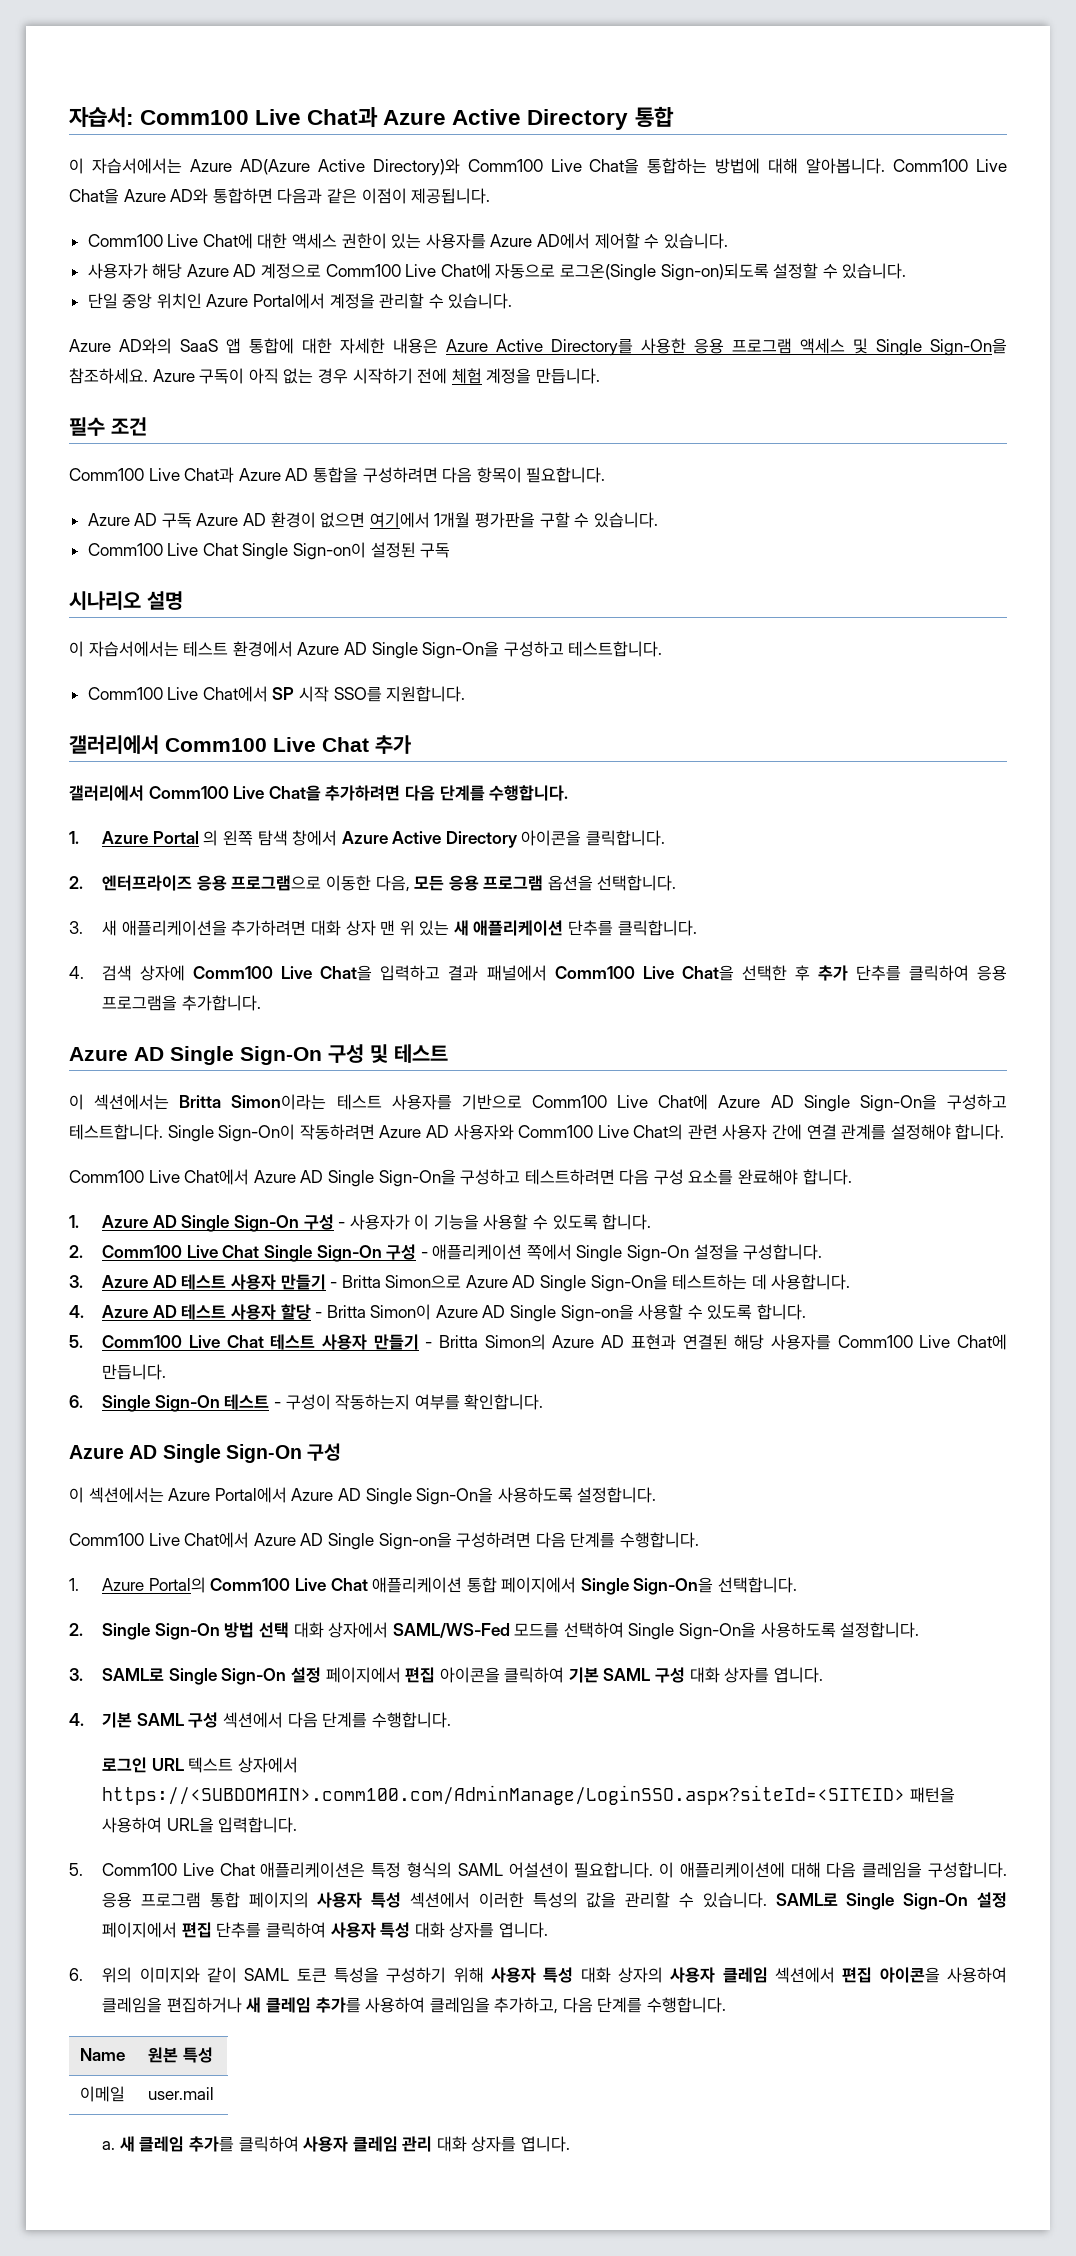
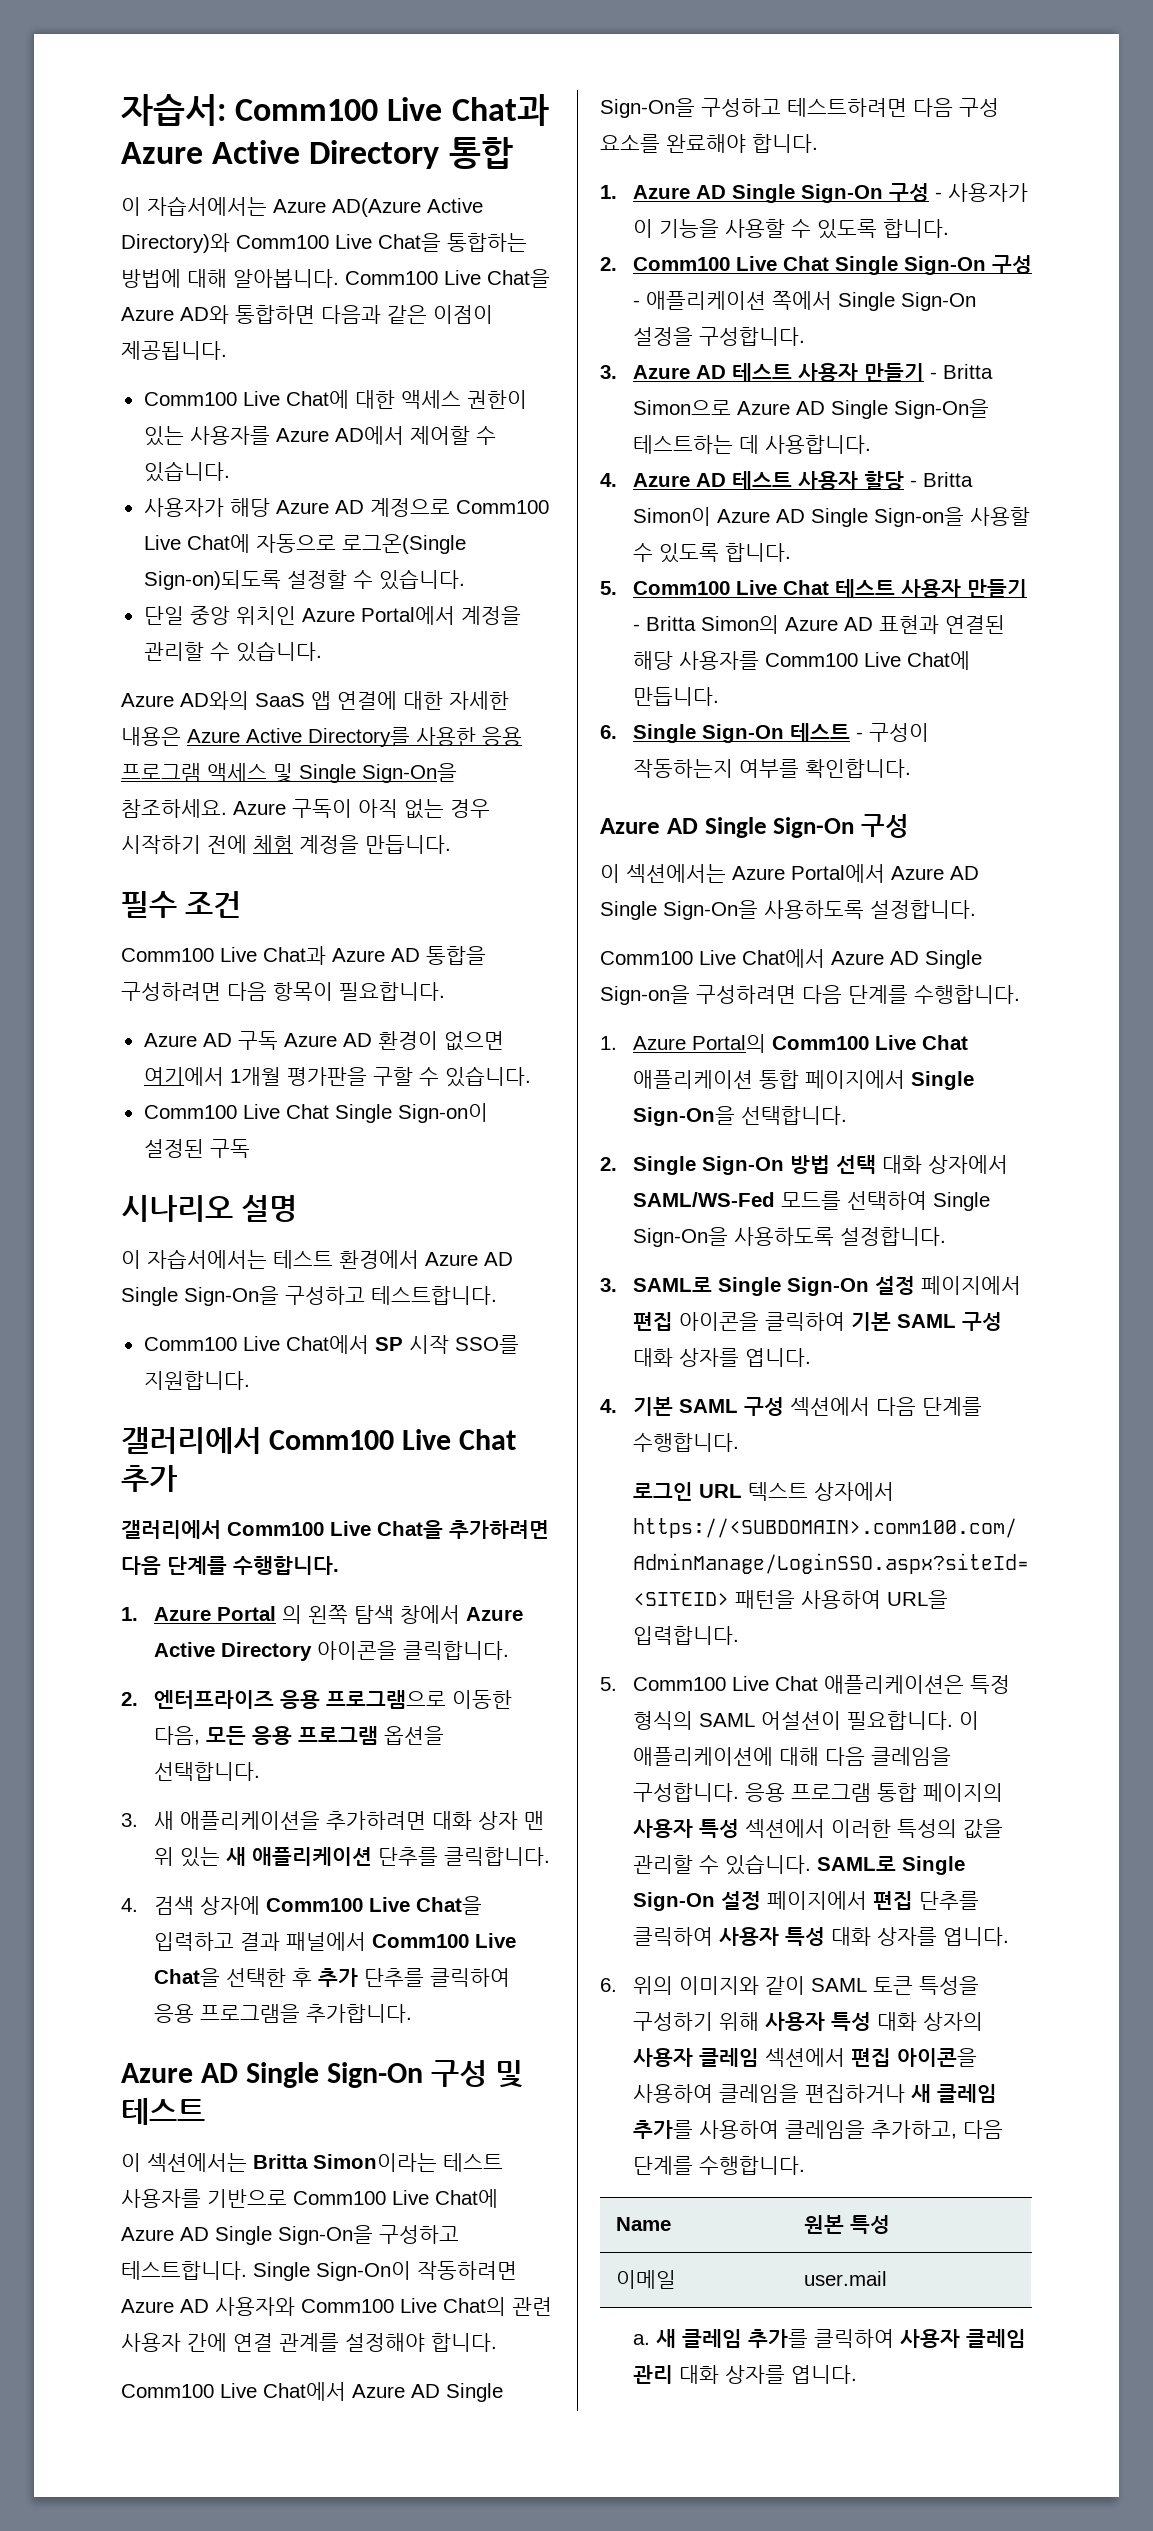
[249,338,294,354] 통합에 -> [337,691,397,710] 연결에

